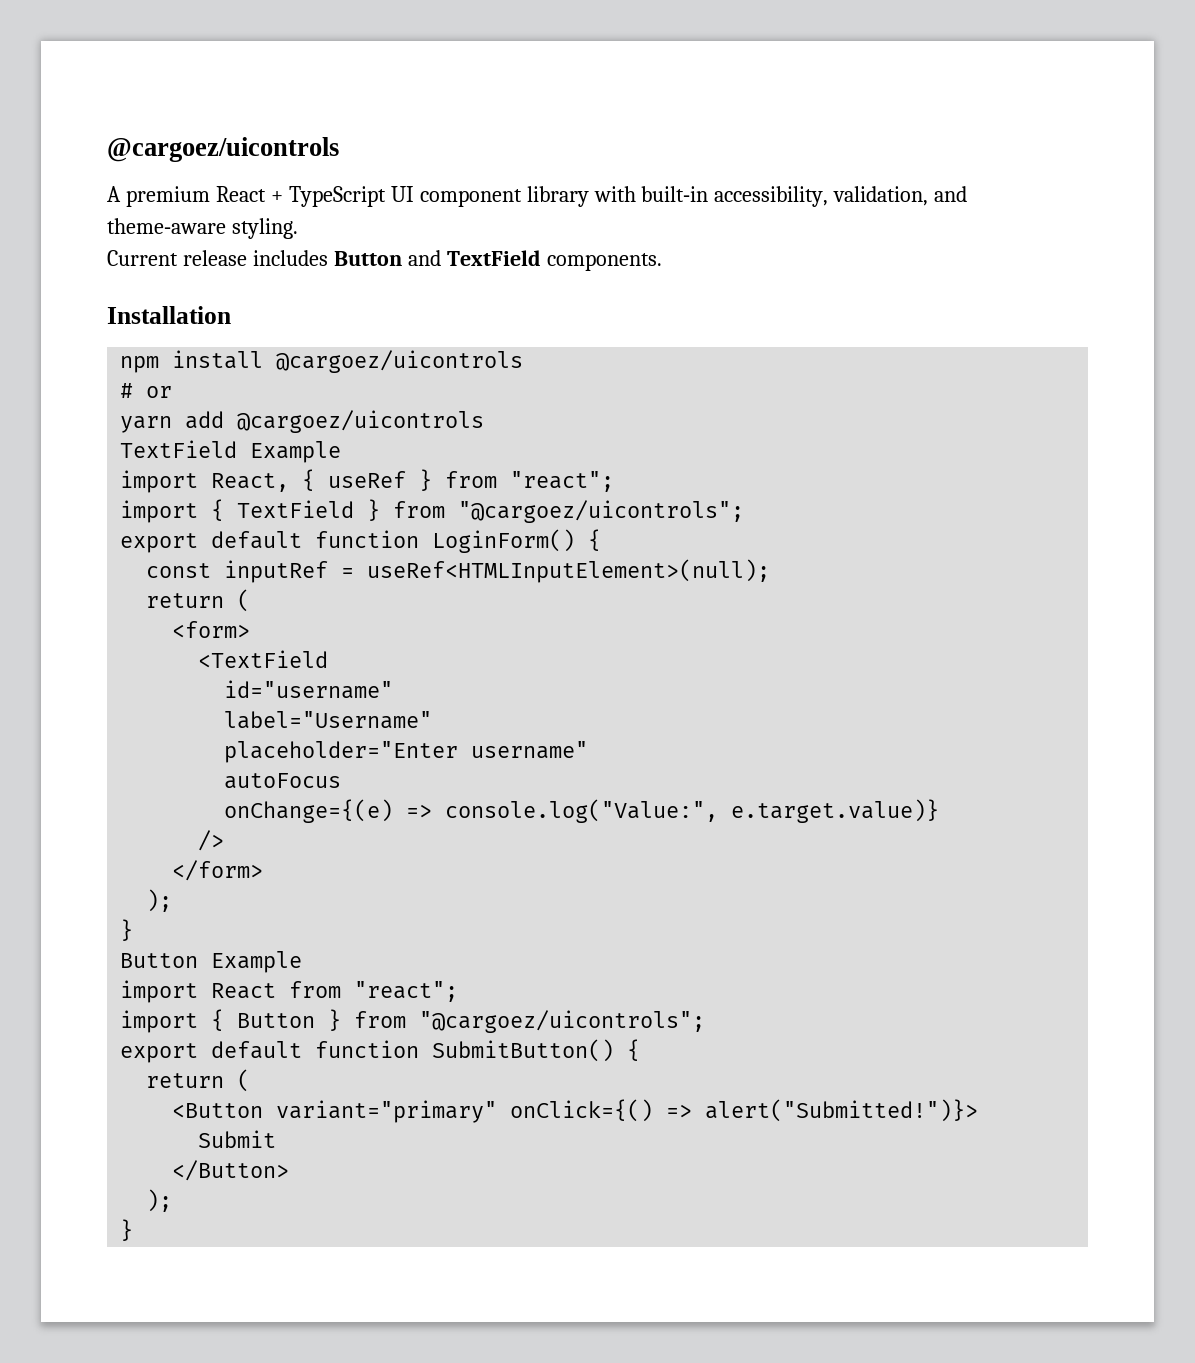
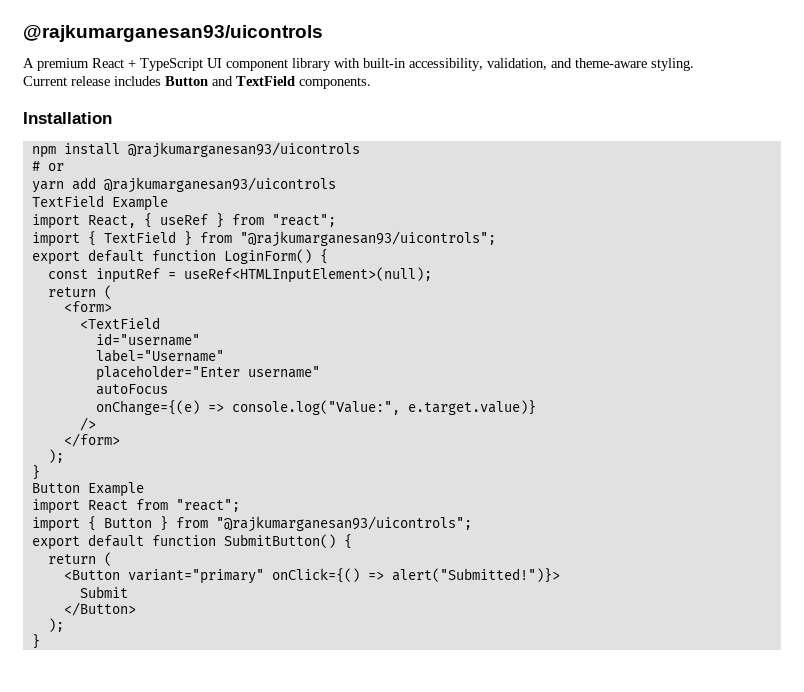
[107,137,339,162] @cargoez/uicontrols -> [23,25,323,42] @rajkumarganesan93/uicontrols
[276,350,524,373] @cargoez/uicontrols -> [127,142,360,158] @rajkumarganesan93/uicontrols
[237,410,485,433] @cargoez/uicontrols -> [103,177,336,193] @rajkumarganesan93/uicontrols
[458,500,745,523] "@cargoez/uicontrols"; -> [239,231,496,247] "@rajkumarganesan93/uicontrols";
[419,1010,706,1033] "@cargoez/uicontrols"; -> [215,516,472,532] "@rajkumarganesan93/uicontrols";

